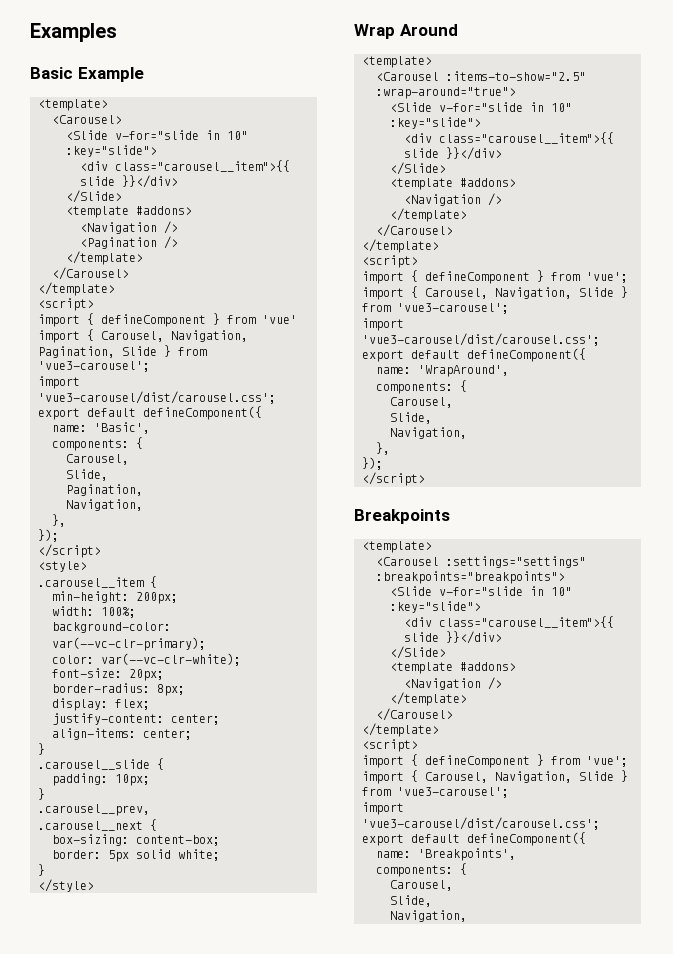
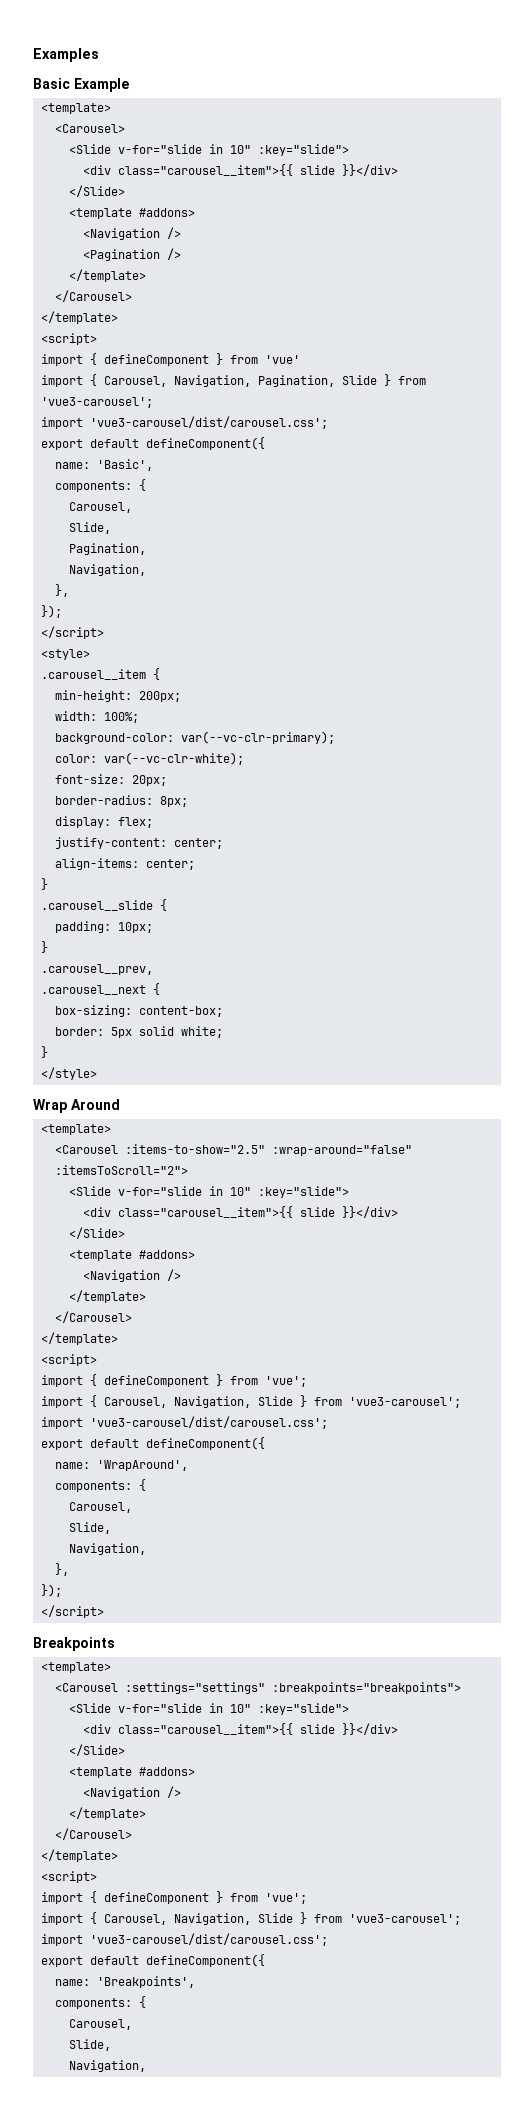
[375,87,516,99] :wrap-around="true"> -> [271,1145,412,1156] [54,1165,188,1175] :wrap-around="false" :itemsToScroll="2">

